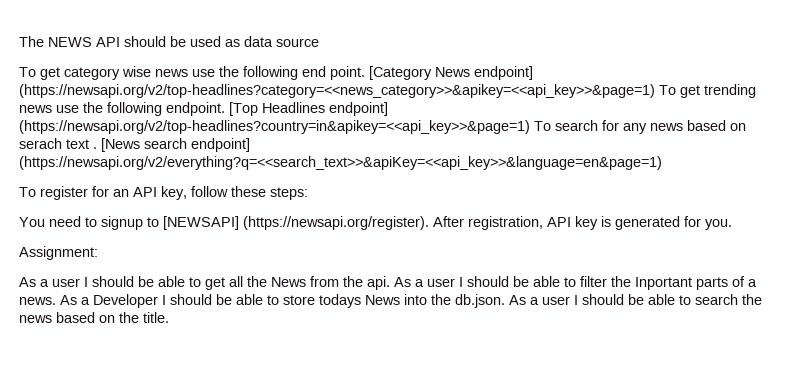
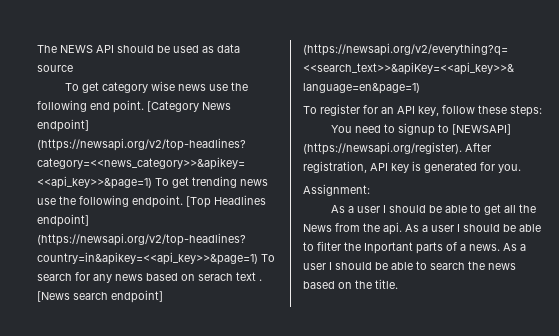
[93,294,539,308] Developer I should be able to store todays News into the db.json. As a -> (526, 247) none

